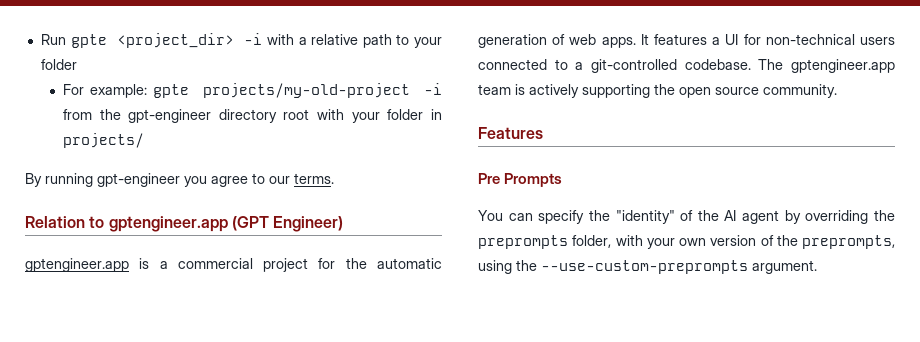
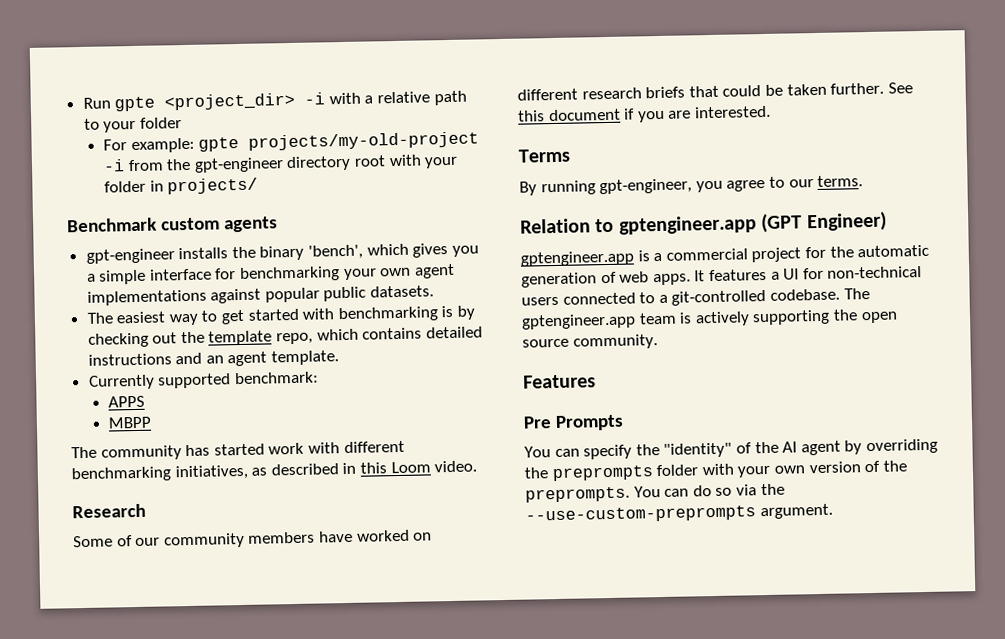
(144, 140) none -> [67,216,278,233] [85,243,479,264] [86,263,455,285] [86,285,435,306] [86,305,476,326] [87,326,483,348] [87,350,340,367] [87,371,319,390] [107,395,145,408] [107,416,151,429] [71,440,405,461] [71,460,478,483] [72,503,146,519] [73,529,433,549] [517,82,913,101] [518,105,771,123] [518,148,571,163] // Benchmark custom agents // gpt-engineer installs the binary 'bench', which gives you a simple interface for benchmarking your own agent implementations against popular public datasets. // The easiest way to get started with benchmarking is by checking out the template repo, which contains detailed instructions and an agent template. // Currently supported benchmark: // APPS // MBPP // The community has started work with different benchmarking initiatives, as described in this Loom video. // Research // Some of our community members have worked on different research briefs that could be taken further. See this document if you are interested. // Terms
[97,173,180,187] gpt-engineer -> [599,178,693,195] gpt-engineer,
[572,235,612,248] folder, -> [656,464,699,477] folder
[802,235,895,249] [478,260,512,274] preprompts, using -> [525,484,757,503] preprompts. You can do so via

